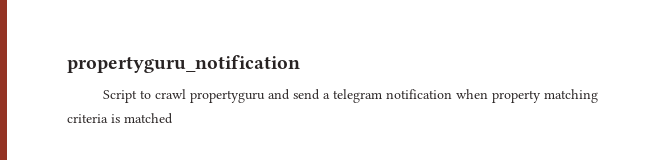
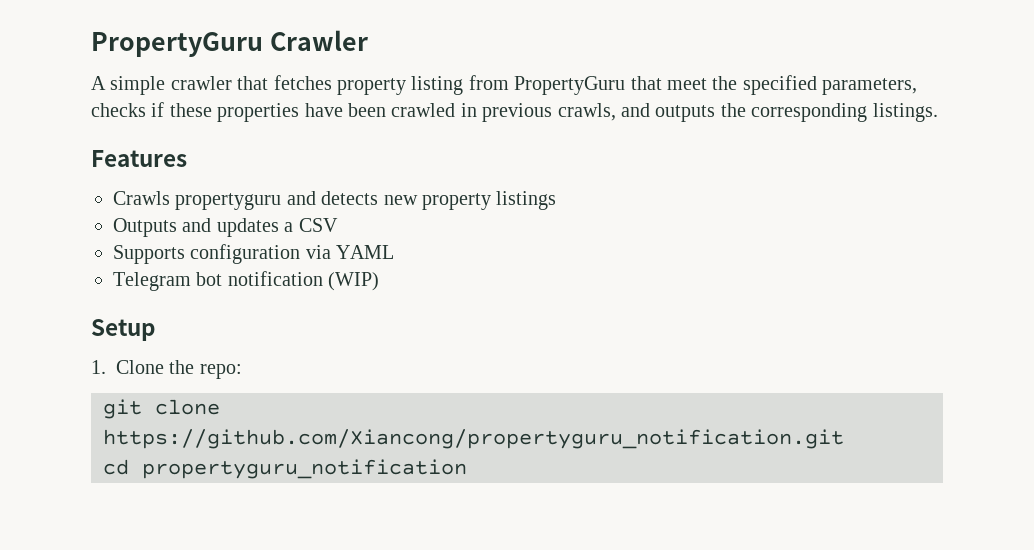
[67,55,300,73] [102,89,598,103] [67,113,173,124] propertyguru_notification // Script to crawl propertyguru and send a telegram notification when property matching criteria is matched -> [91,30,368,57] [91,75,918,95] [91,102,938,122] [91,150,187,167] [113,191,557,210] [113,218,338,237] [113,244,395,264] [113,271,380,291] [91,319,155,341] [91,360,242,379] [103,399,220,419] [103,429,844,449] [103,459,467,479] PropertyGuru Crawler // A simple crawler that fetches property listing from PropertyGuru that meet the specified parameters, checks if these properties have been crawled in previous crawls, and outputs the corresponding listings. // Features // Crawls propertyguru and detects new property listings // Outputs and updates a CSV // Supports configuration via YAML // Telegram bot notification (WIP) // Setup // 1. Clone the repo: // git clone https://github.com/Xiancong/propertyguru_notification.git // cd propertyguru_notification

